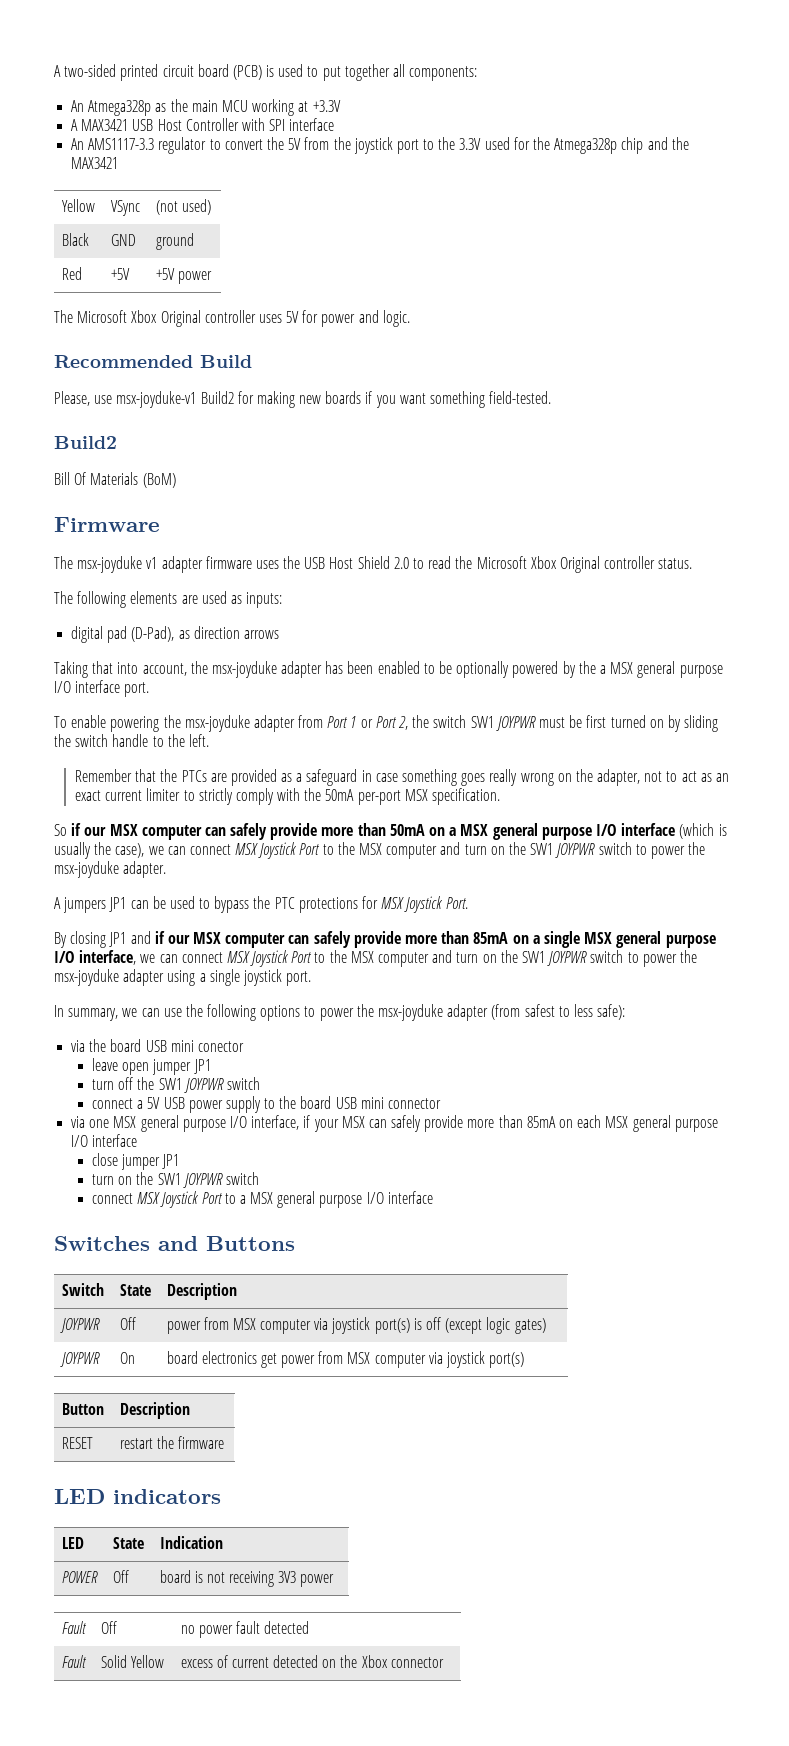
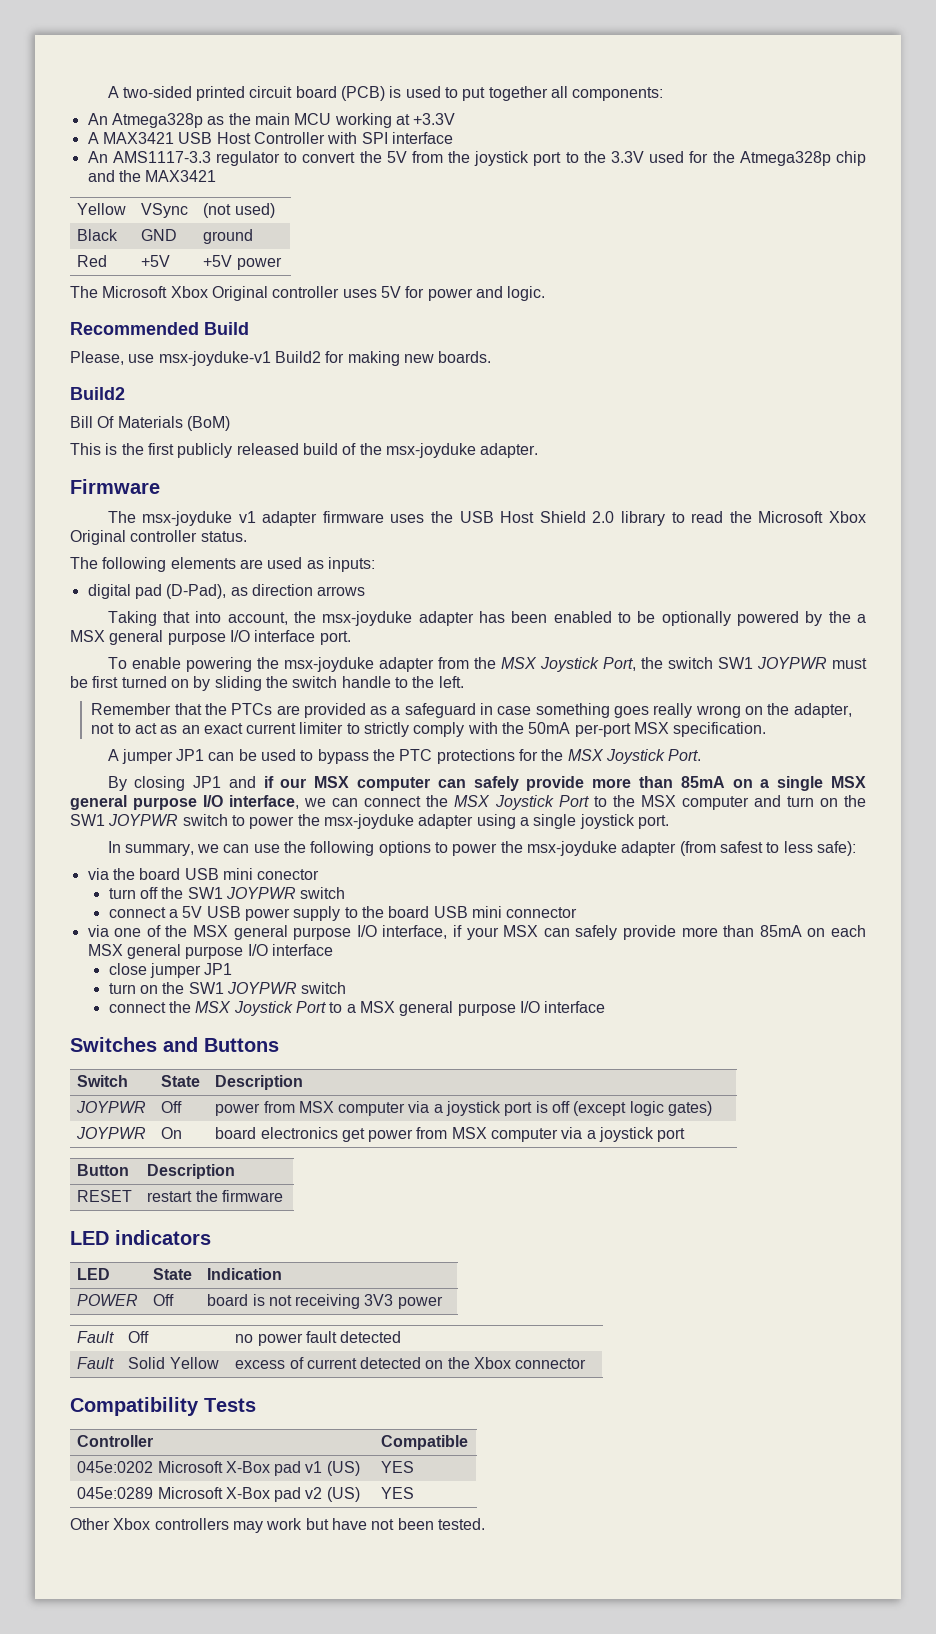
[325,391,552,408] boards if you want something field-tested. -> [438,351,492,363] boards.
(176, 480) none -> [70,443,539,458] // This is the first publicly released build of the msx-joyduke adapter.
(409, 563) none -> [621,511,666,526] library
[327,716,409,730] Port 1 or Port 2, -> [473,657,636,672] the MSX Joystick Port,
[54,823,727,840] [54,842,706,859] [54,861,167,878] [54,897,107,913] // So if our MSX computer can safely provide more than 50mA on a MSX general purpose I/O interface (which is usually the case), we can connect MSX Joystick Port to the MSX computer and turn on the SW1 JOYPWR switch to power the msx-joyduke adapter. // A jumpers -> [107,749,173,764] // A jumper
(379, 902) none -> [541,749,564,761] the
(223, 957) none -> [426,795,449,807] the
[92,1058,211,1075] // leave open jumper JP1 -> (320, 874) none
(110, 1123) none -> [146,925,188,937] of the
(134, 1198) none -> [169,1001,192,1013] the
[331,1317,410,1334] joystick port(s) -> [433,1101,533,1116] a joystick port
[446,1351,525,1368] joystick port(s) -> [586,1127,686,1142] a joystick port
(444, 1662) none -> [70,1397,256,1416] [77,1435,154,1447] [381,1435,469,1450] [77,1461,360,1476] [381,1461,415,1473] [77,1487,360,1502] [381,1487,415,1499] [70,1518,485,1533] // Compatibility Tests // Controller | Compatible // 045e:0202 Microsoft X-Box pad v1 (US) | YES // 045e:0289 Microsoft X-Box pad v2 (US) | YES // Other Xbox controllers may work but have not been tested.

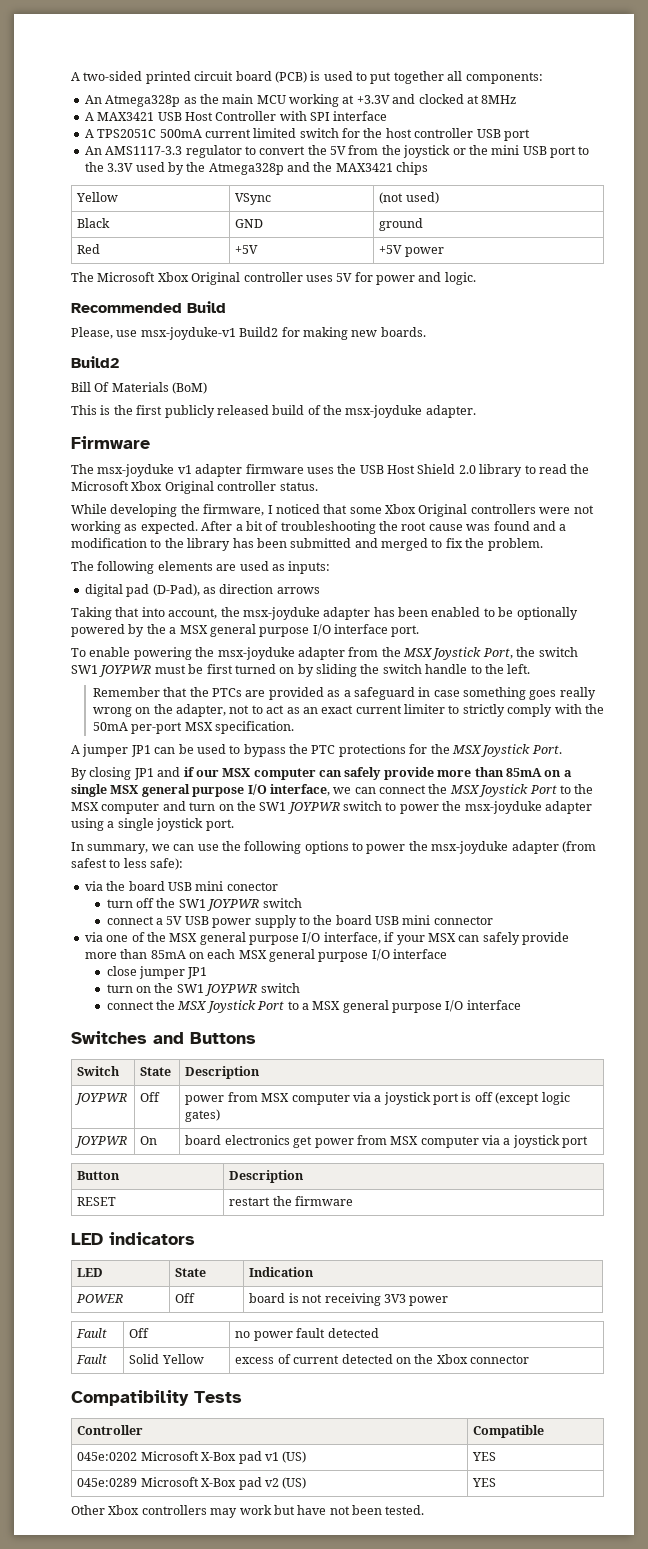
(456, 119) none -> [392,94,517,104] and clocked at 8MHz
(453, 138) none -> [84,128,530,141] // A TPS2051C 500mA current limited switch for the host controller USB port
(530, 158) none -> [452,145,547,155] or the mini USB
[689,151,709,163] for -> [167,162,184,175] by
[835,151,866,166] chip -> (284, 169) none
(217, 176) none -> [396,162,429,175] chips
(247, 536) none -> [71,504,594,517] [71,521,567,534] [71,538,543,551] // While developing the firmware, I noticed that some Xbox Original controllers were not working as expected. After a bit of troubleshooting the root cause was found and a modification to the library has been submitted and merged to fix the problem.

